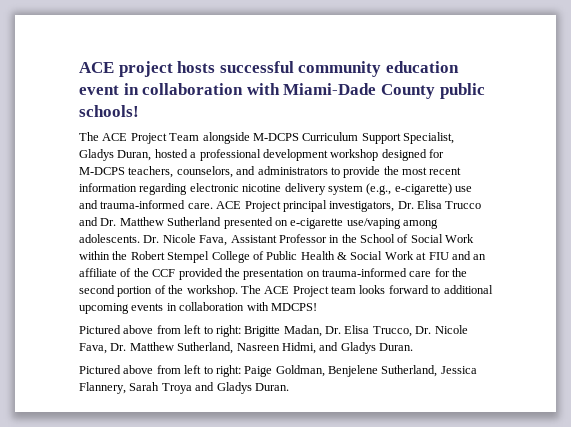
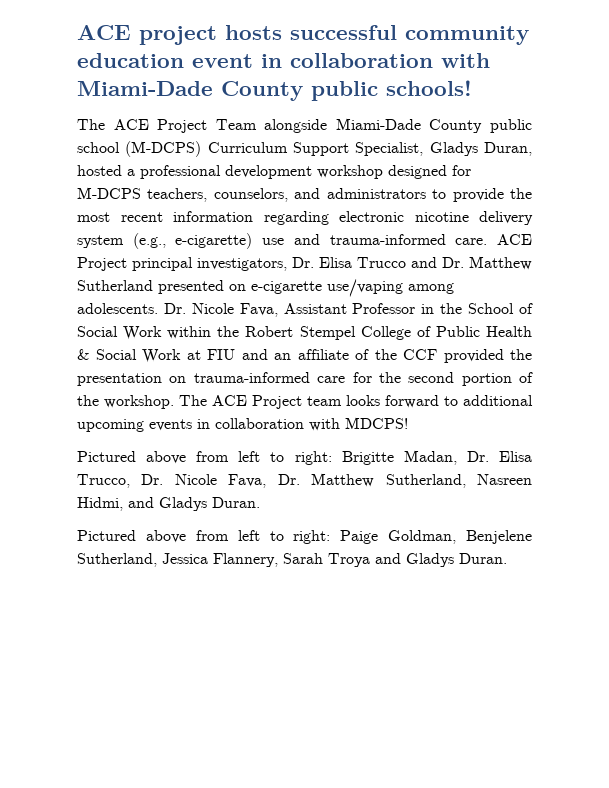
[252,133,299,141] M-DCPS -> [335,118,532,133] [77,141,202,157] Miami-Dade County public school (M-DCPS)

